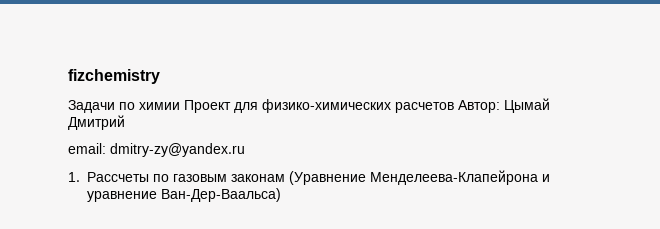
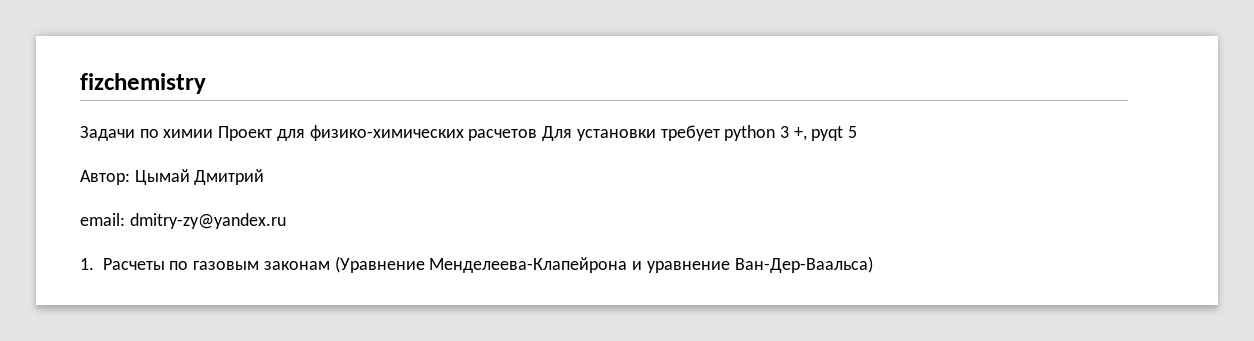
(454, 107) none -> [542,125,858,141] Для установки требует python 3 +, pyqt 5 //
[87,172,149,182] Рассчеты -> [102,258,165,270] Расчеты

